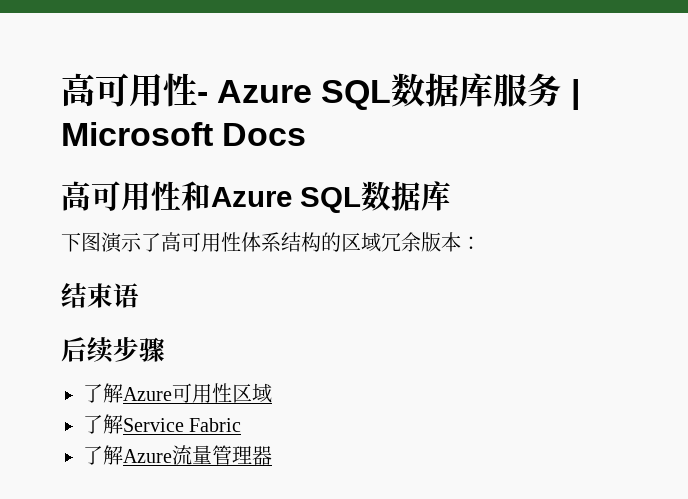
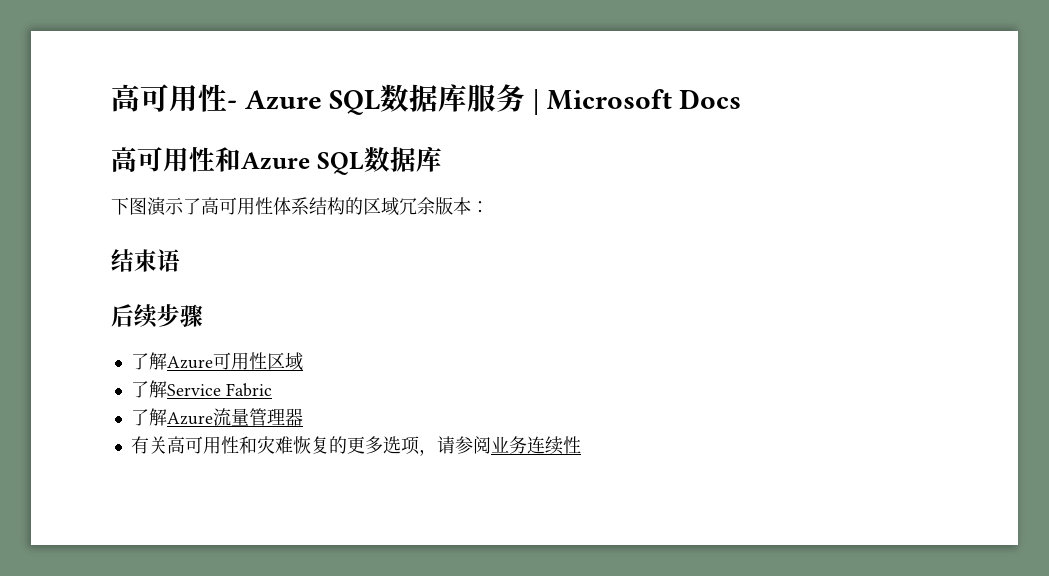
(272, 455) none -> [130,436,581,456] // 有关高可用性和灾难恢复的更多选项，请参阅业务连续性

